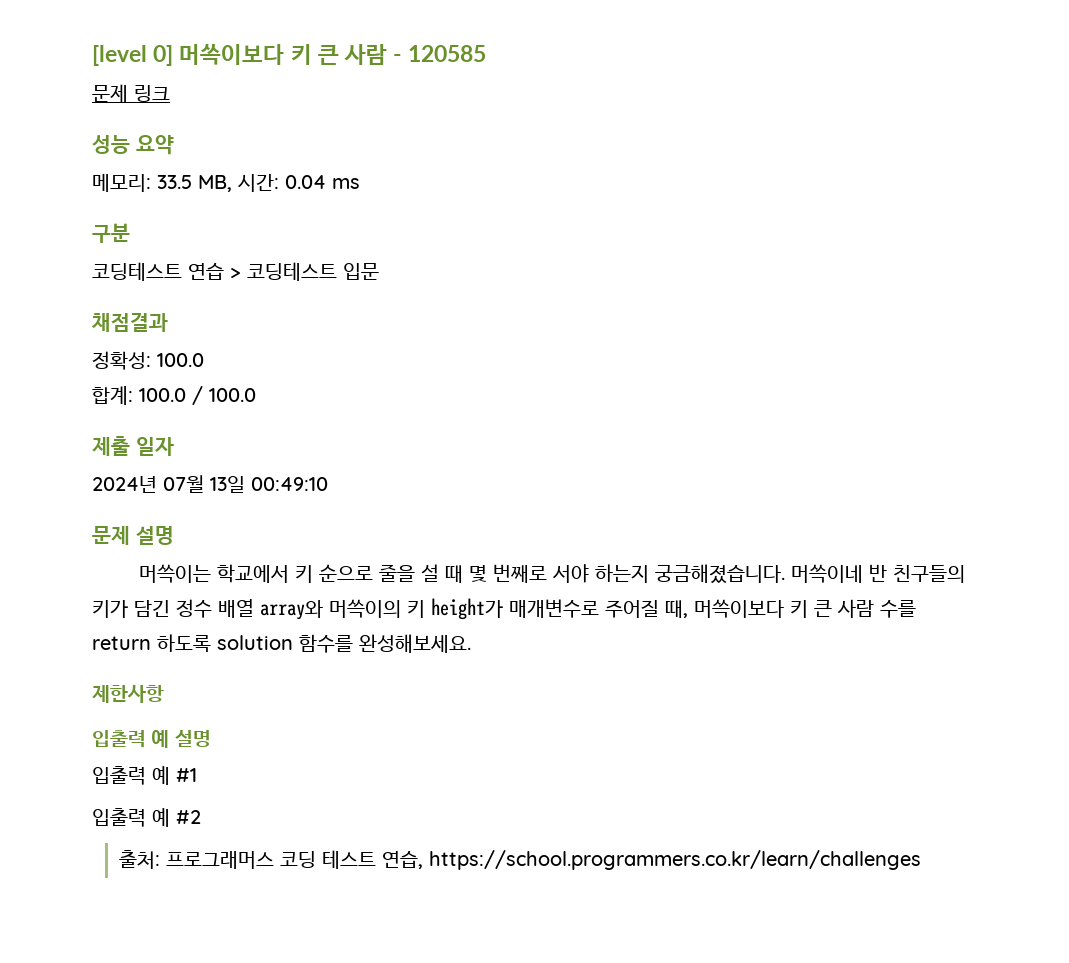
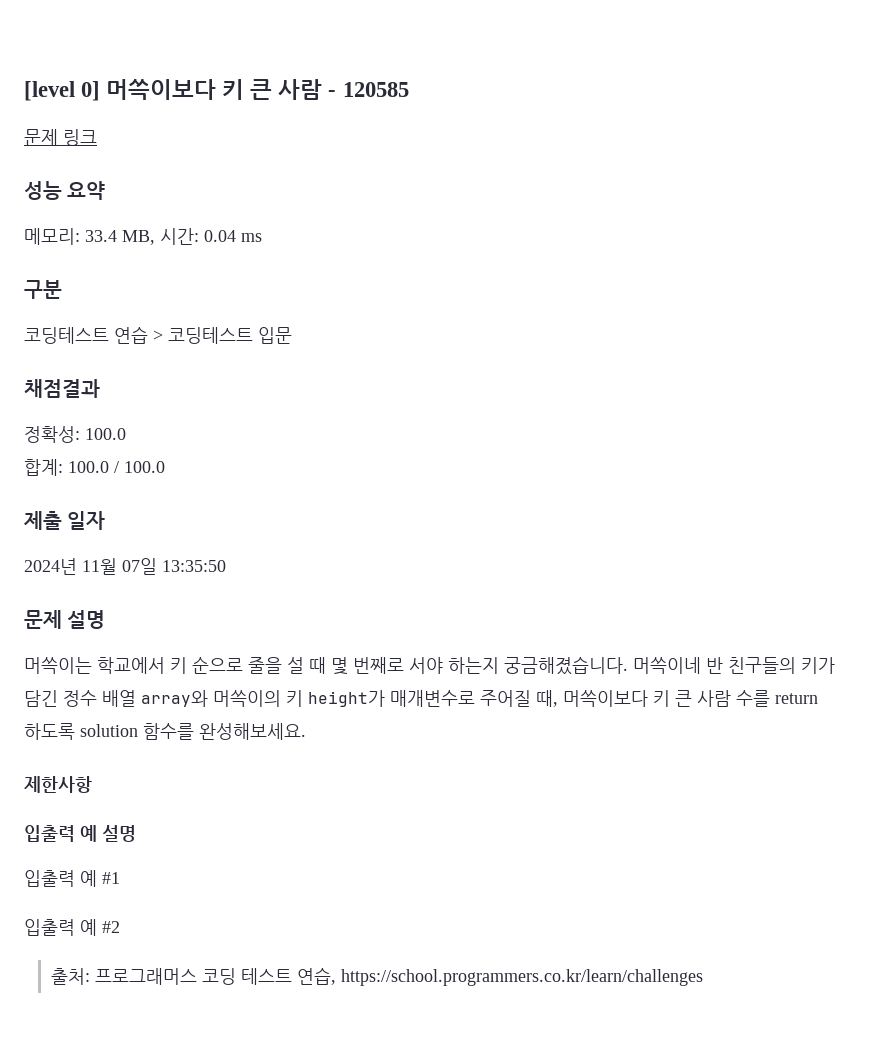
[157,175,192,189] 33.5 -> [85,230,117,242] 33.4
[163,475,328,493] 07월 13일 00:49:10 -> [82,558,226,575] 11월 07일 13:35:50

